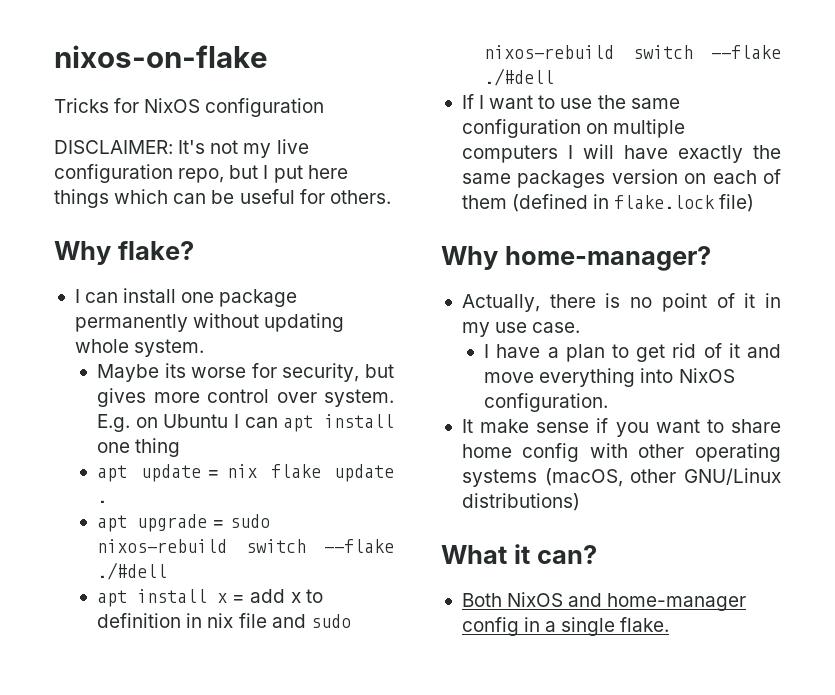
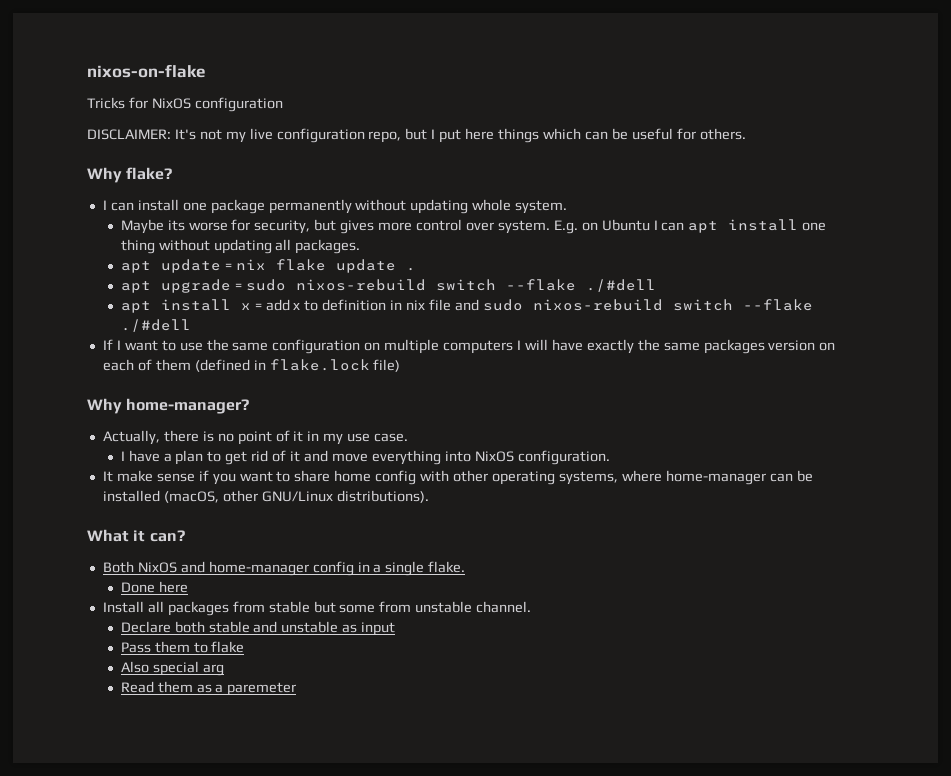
(181, 447) none -> [158,239,361,254] without updating all packages.
[461,469,537,487] systems -> [558,470,813,485] [102,490,160,502] systems, where home-manager can be installed
[461,493,580,511] distributions) -> [336,490,429,503] distributions).
(670, 624) none -> [120,581,188,593] [102,601,532,616] [120,621,396,636] [120,641,245,653] [120,661,224,676] [120,681,297,696] // Done here // Install all packages from stable but some from unstable channel. // Declare both stable and unstable as input // Pass them to flake // Also special arg // Read them as a paremeter

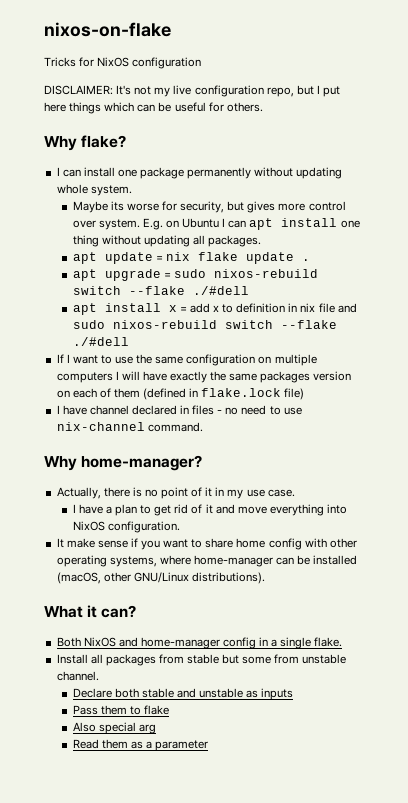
(401, 365) none -> [56,405,302,415] [56,422,203,432] // I have channel declared in files - no need to use nix-channel command.
[120,581,188,593] // Done here -> (343, 642) none
[361,622,396,636] input -> [261,688,294,700] inputs
[227,682,297,696] paremeter -> [155,740,209,751] parameter

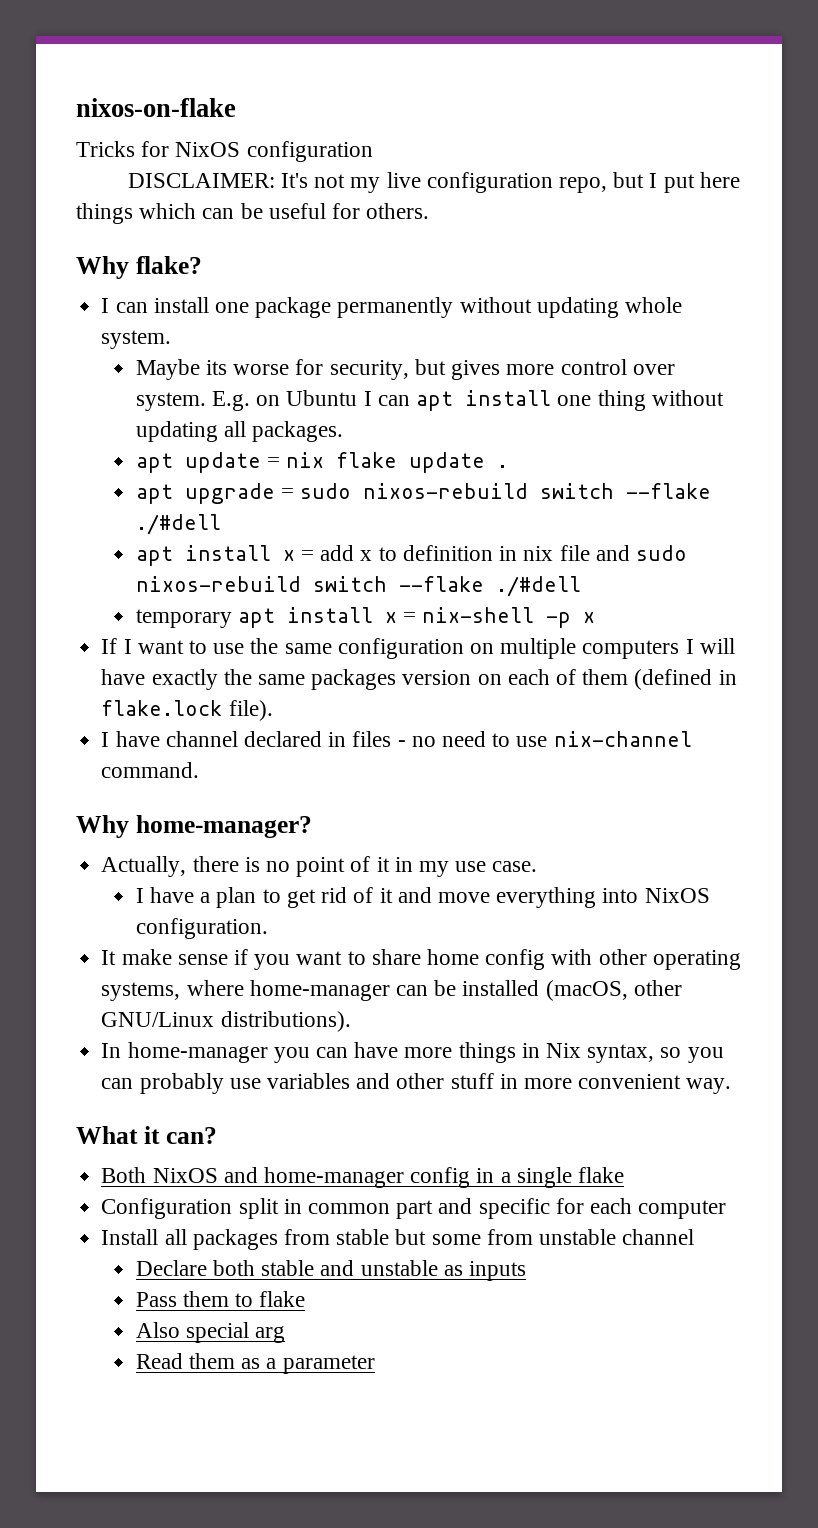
(129, 341) none -> [135,607,596,628] // temporary apt install x = nix-shell -p x
[284,388,305,400] file) -> [228,700,273,721] file).
(265, 578) none -> [101,1042,724,1063] [101,1073,732,1094] // In home-manager you can have more things in Nix syntax, so you can probably use variables and other stuff in more convenient way.
[314,637,343,647] flake. -> [577,1167,624,1183] [101,1198,727,1219] flake // Configuration split in common part and specific for each computer
[56,671,99,681] channel. -> [622,1229,695,1245] channel

